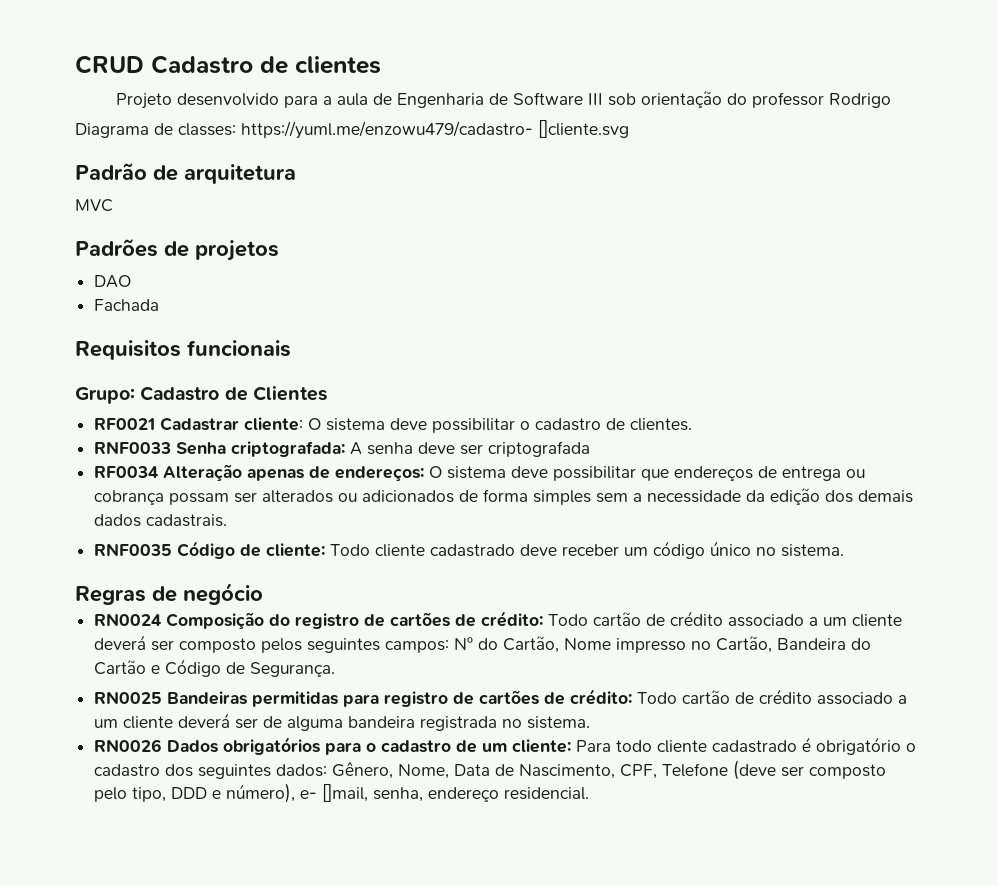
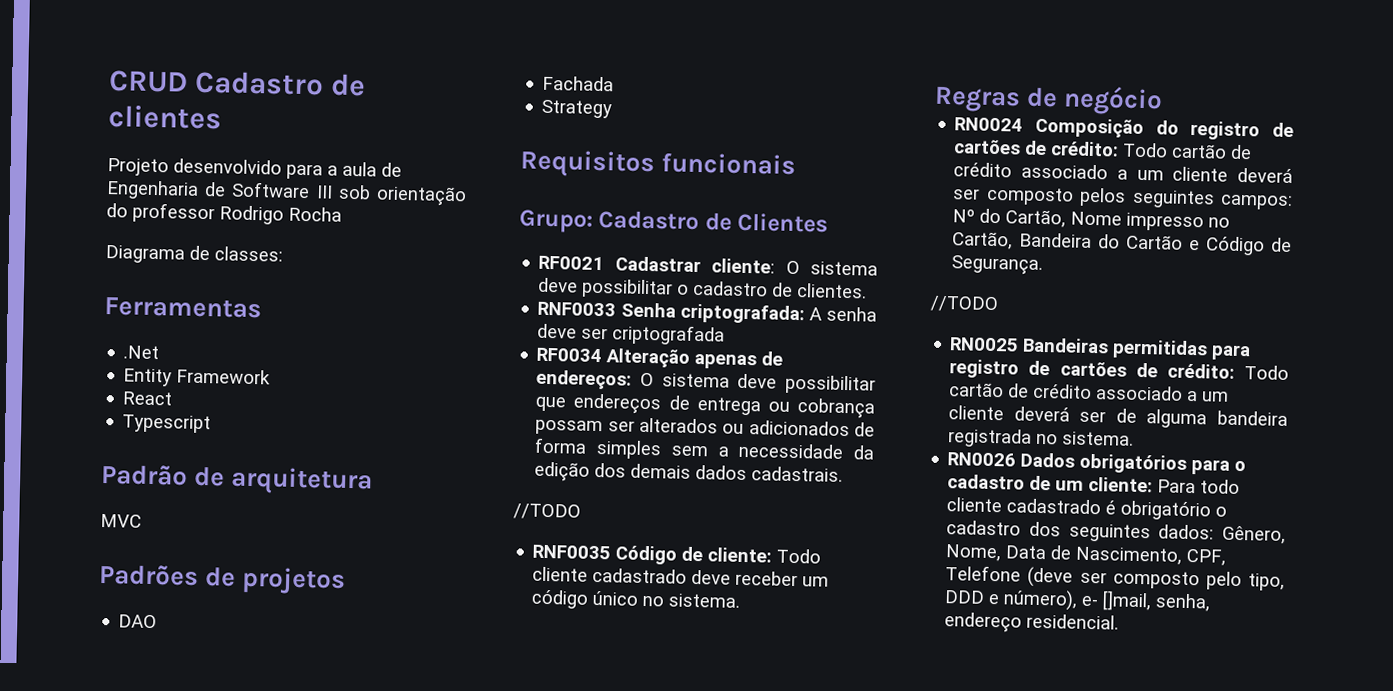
(891, 100) none -> [288,206,342,222] Rocha
[241,120,629,139] https://yuml.me/enzowu479/cadastro- []cliente.svg -> [104,297,262,319] [123,345,160,360] [123,368,272,387] [122,391,173,406] [122,414,212,434] // Ferramentas // .Net // Entity Framework // React // Typescript
(160, 305) none -> [541,99,613,119] // Strategy
(228, 520) none -> [513,503,581,520] // //TODO
(336, 669) none -> [930,295,999,313] // //TODO

